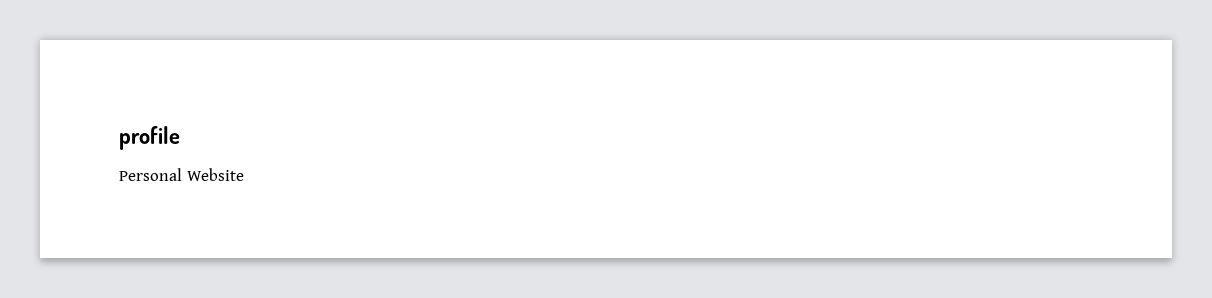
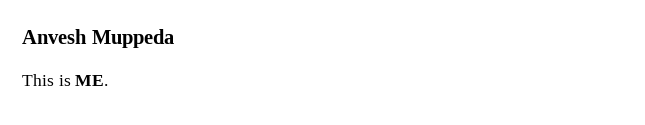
[119,126,180,150] [119,168,244,181] profile // Personal Website -> [22,29,174,48] [22,74,109,86] Anvesh Muppeda // This is ME.

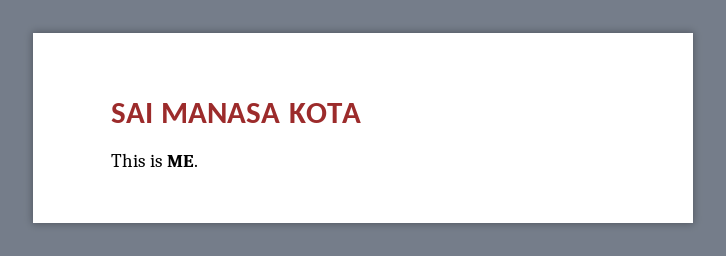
[22,29,174,48] Anvesh Muppeda -> [111,103,361,123] SAI MANASA KOTA

